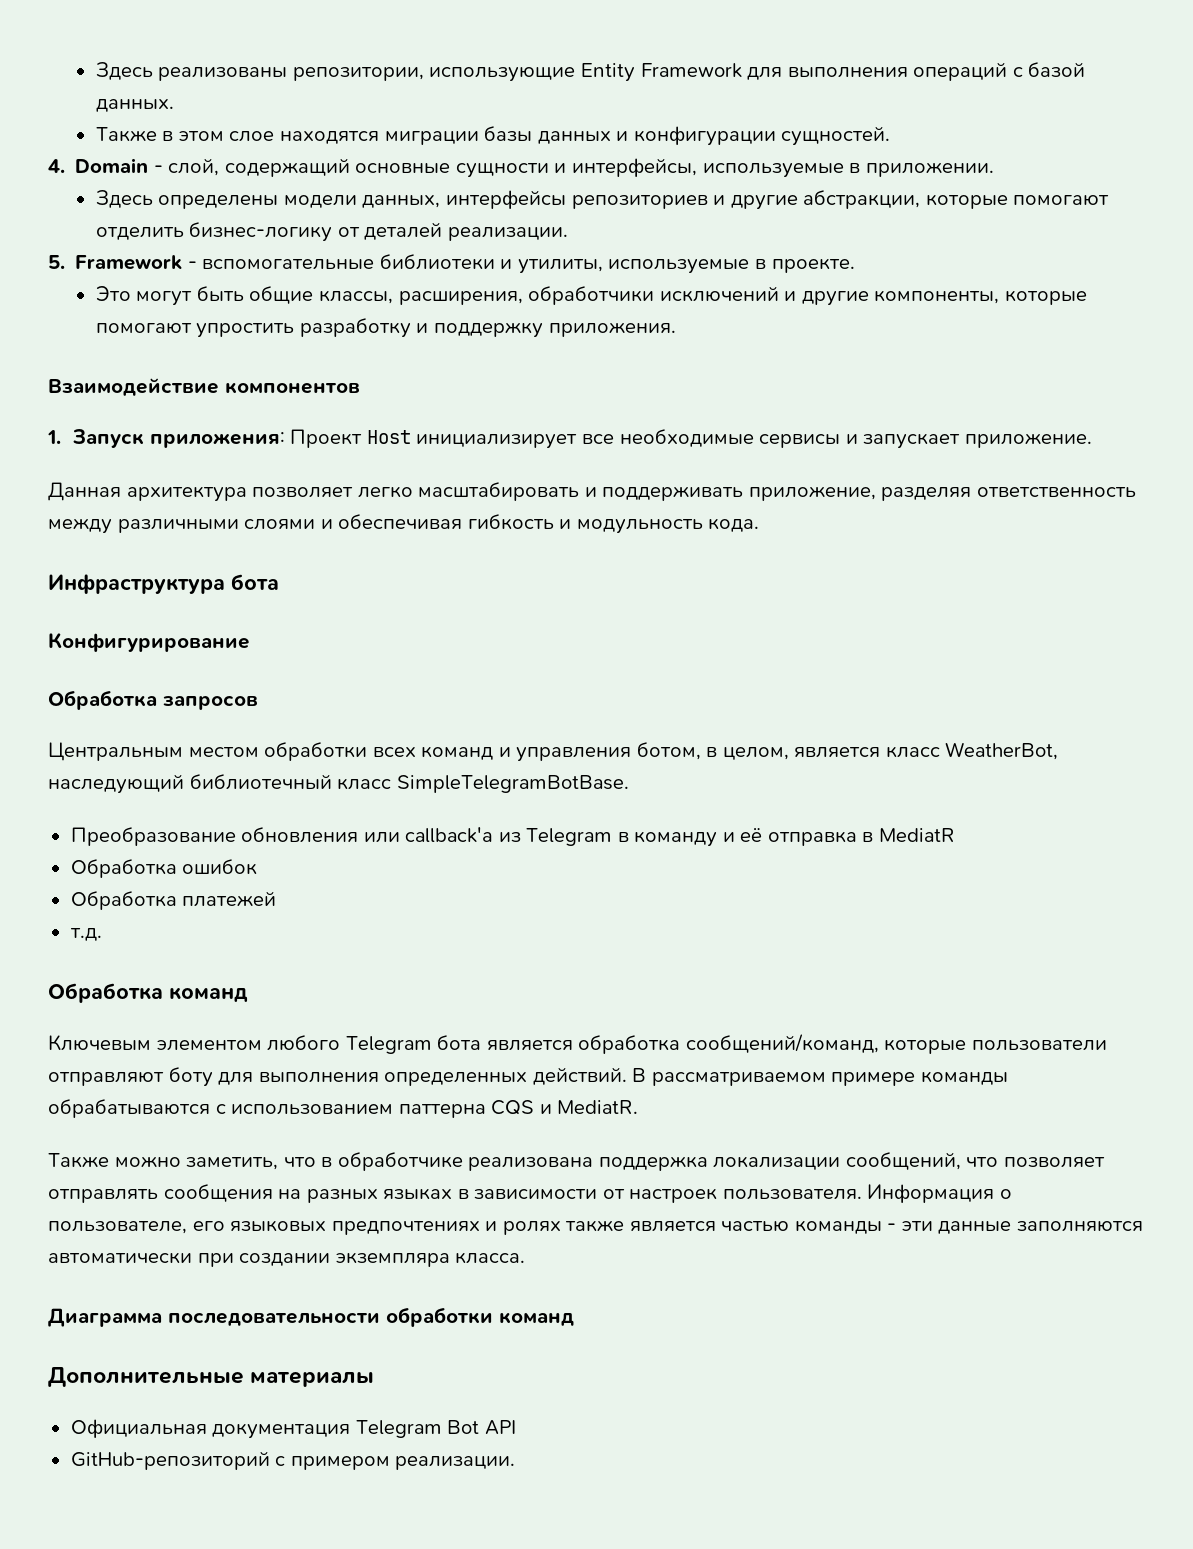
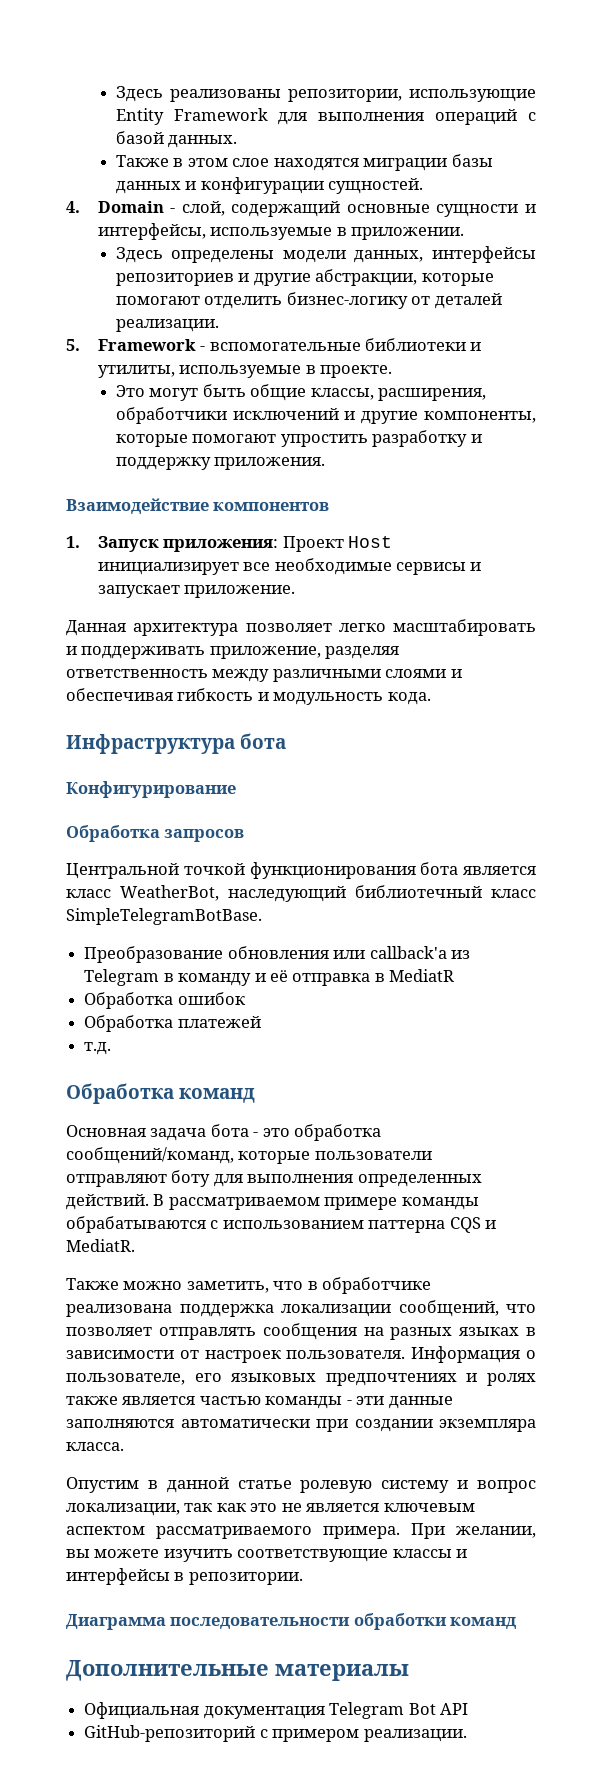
[48,742,789,762] Центральным местом обработки всех команд и управления ботом, в целом, -> [66,862,459,879] Центральной точкой функционирования бота
[48,1034,573,1054] Ключевым элементом любого Telegram бота является -> [66,1124,290,1141] Основная задача бота - это
(526, 1258) none -> [66,1477,536,1493] [66,1503,475,1516] [66,1523,536,1539] [66,1549,468,1562] [66,1568,303,1585] // Опустим в данной статье ролевую систему и вопрос локализации, так как это не является ключевым аспектом рассматриваемого примера. При желании, вы можете изучить соответствующие классы и интерфейсы в репозитории.

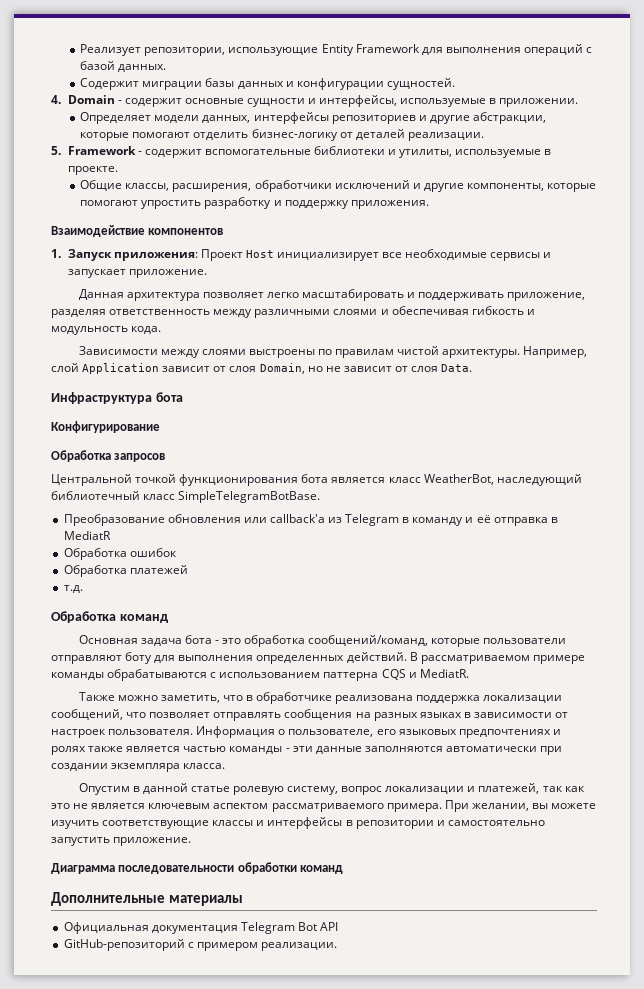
[115,86,281,102] Здесь реализованы -> [80,44,142,56] Реализует
[115,155,359,171] Также в этом слое находятся -> [80,78,140,90] Содержит
[181,201,341,217] слой, содержащий -> [124,98,182,107] содержит
[115,247,275,263] Здесь определены -> [80,112,152,124] Определяет
(206, 348) none -> [144,149,202,158] содержит
[115,384,307,401] Это могут быть общие -> [80,180,123,191] Общие
(431, 698) none -> [78,346,588,358] [51,363,473,374] // Зависимости между слоями выстроены по правилам чистой архитектуры. Например, слой Application зависит от слоя Domain, но не зависит от слоя Data.
[381,1480,536,1493] [66,1503,180,1516] систему и вопрос локализации, -> [287,783,540,795] систему, вопрос локализации и платежей,
[188,1572,303,1585] репозитории. -> [355,820,545,829] [51,837,192,846] репозитории и самостоятельно запустить приложение.

